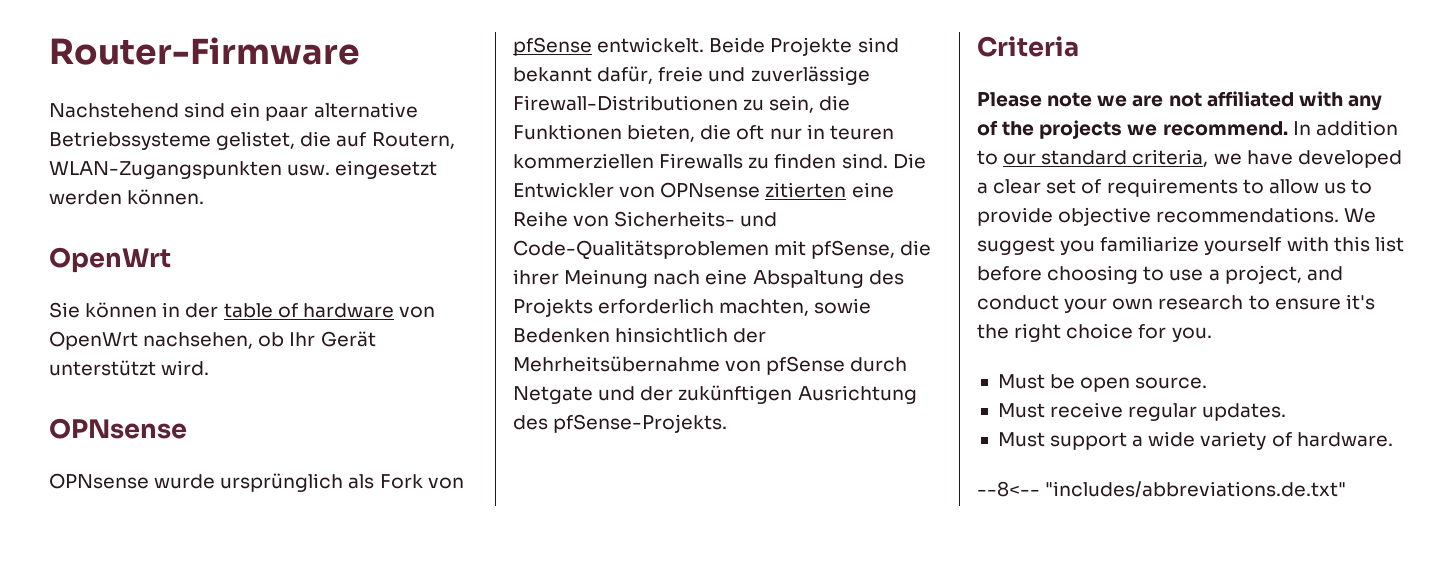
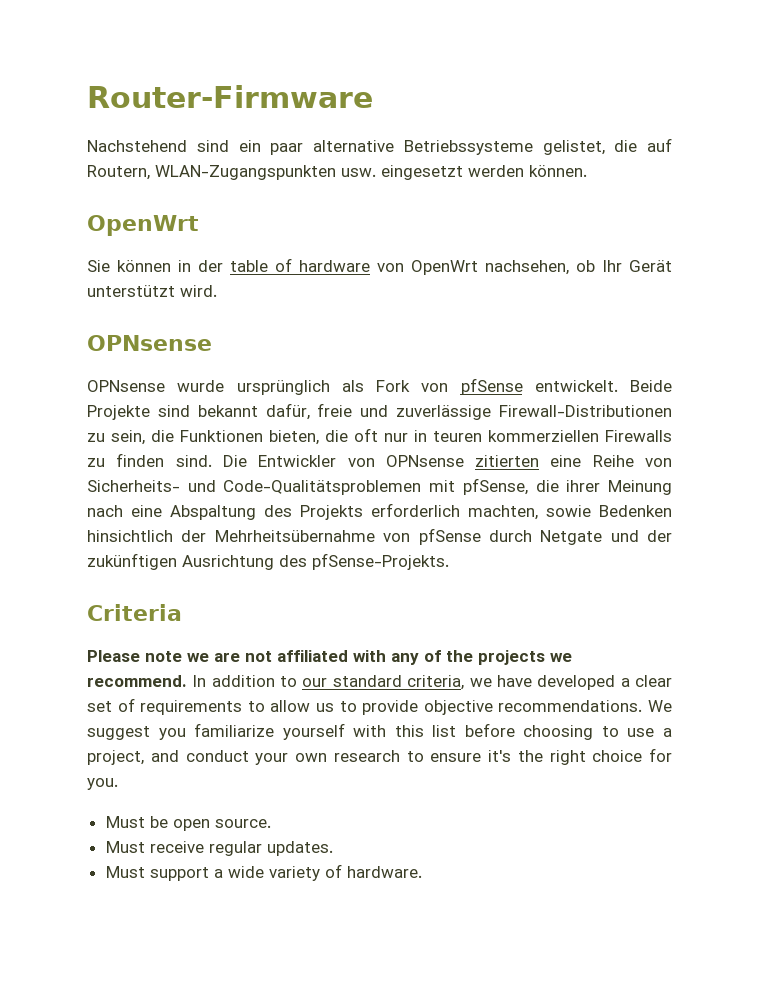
[977,481,1347,498] // --8<-- "includes/abbreviations.de.txt" -> (422, 872) none

